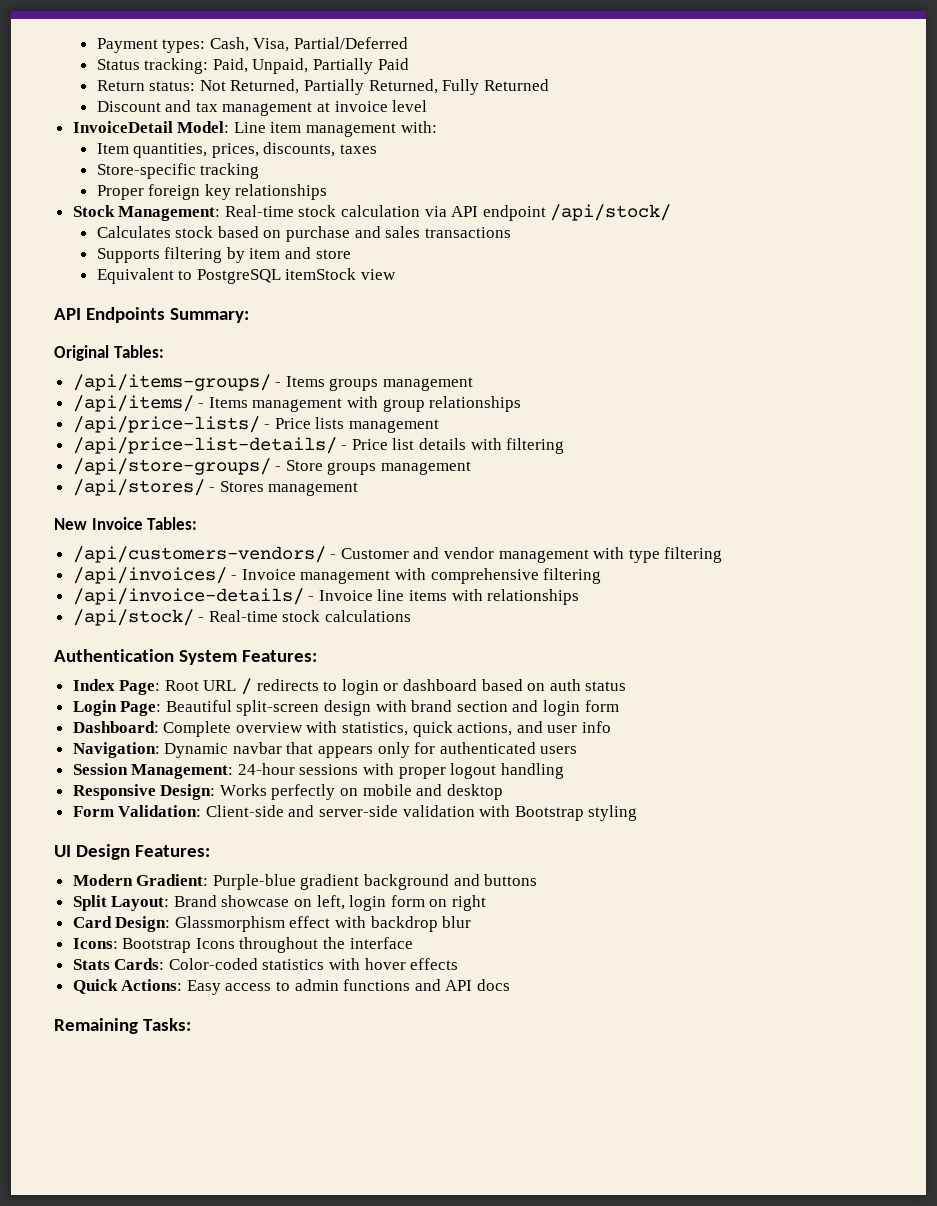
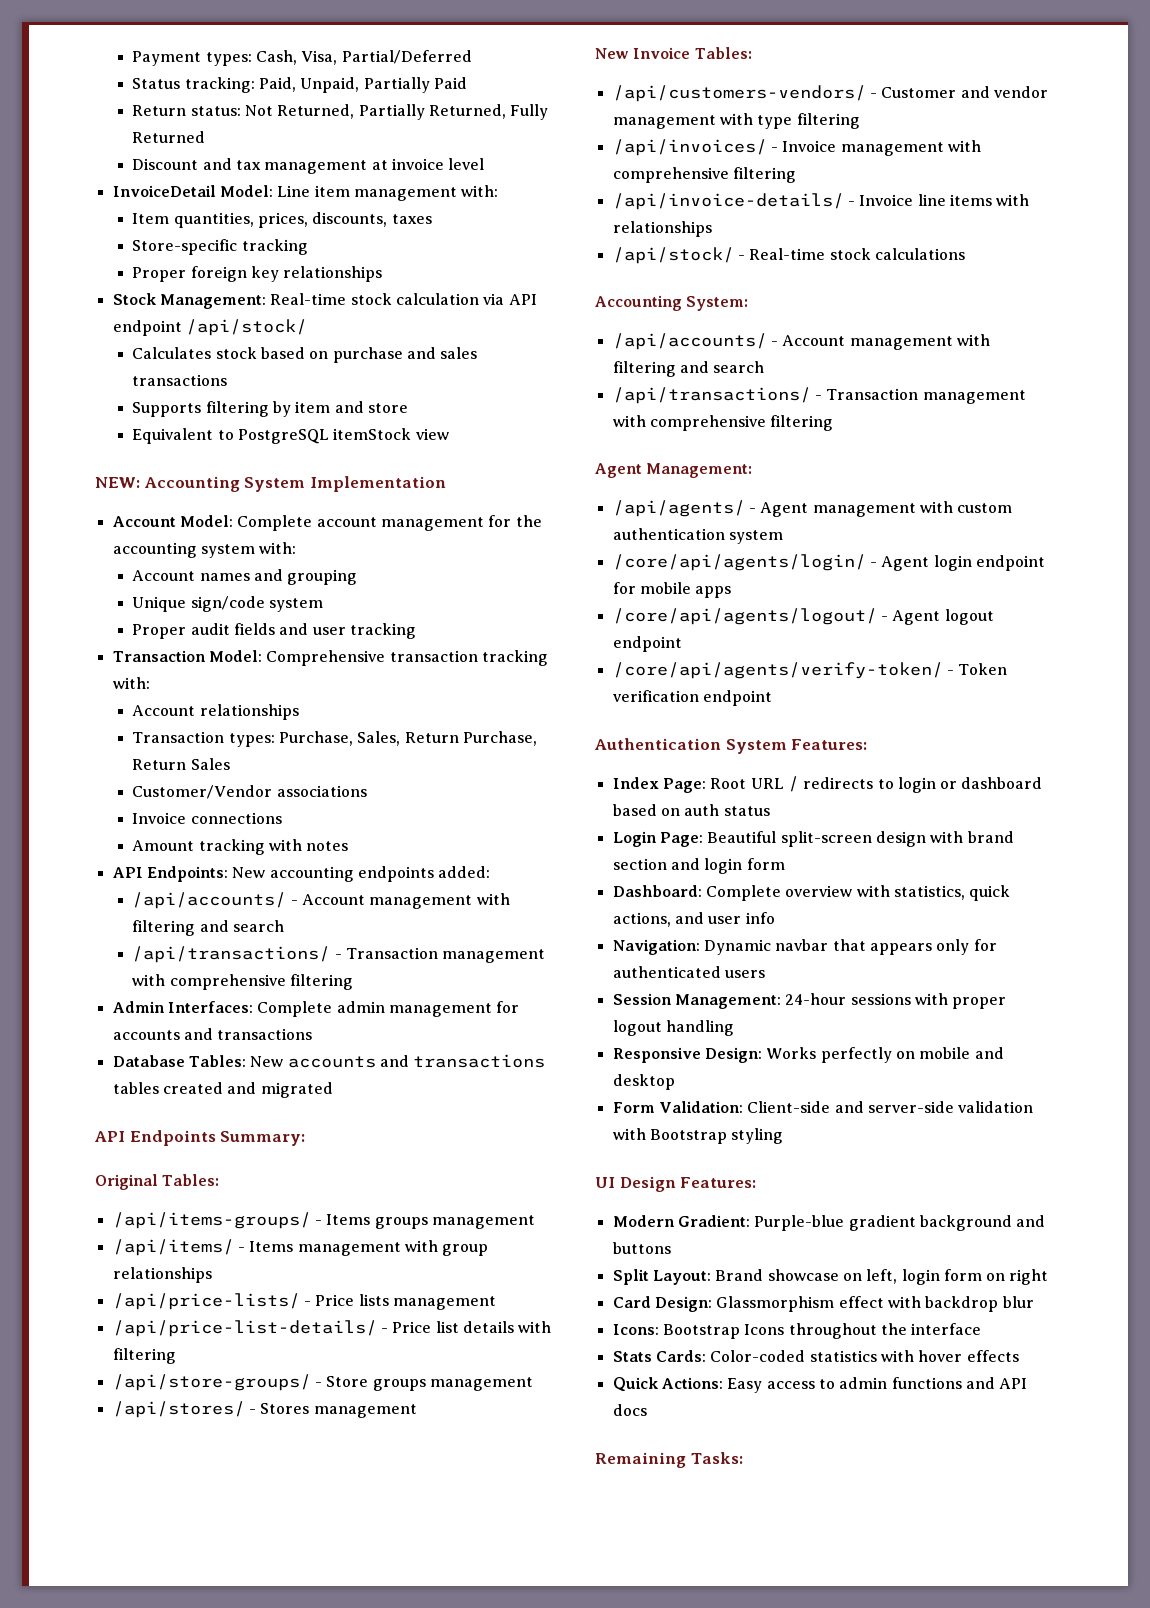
(396, 274) none -> [95,476,446,492] [112,515,542,531] [112,542,297,558] [132,569,358,585] [132,596,323,612] [132,623,416,639] [112,650,548,666] [112,677,150,689] [132,704,299,720] [132,731,537,747] [132,758,230,770] [132,785,367,799] [132,812,282,824] [132,839,349,855] [112,866,491,882] [132,892,510,909] [132,920,284,936] [132,946,546,963] [132,974,353,990] [112,1001,520,1017] [112,1028,313,1040] [112,1054,546,1068] [112,1082,333,1098] // NEW: Accounting System Implementation // Account Model: Complete account management for the accounting system with: // Account names and grouping // Unique sign/code system // Proper audit fields and user tracking // Transaction Model: Comprehensive transaction tracking with: // Account relationships // Transaction types: Purchase, Sales, Return Purchase, Return Sales // Customer/Vendor associations // Invoice connections // Amount tracking with notes // API Endpoints: New accounting endpoints added: // /api/accounts/ - Account management with filtering and search // /api/transactions/ - Transaction management with comprehensive filtering // Admin Interfaces: Complete admin management for accounts and transactions // Database Tables: New accounts and transactions tables created and migrated
(412, 616) none -> [595,295,749,311] [612,333,990,350] [612,361,765,377] [612,387,1026,404] [612,415,834,431] [595,463,753,478] [612,500,1013,517] [612,528,783,544] [612,554,1045,571] [612,582,732,598] [612,608,994,625] [612,636,682,652] [612,662,1008,679] [612,690,772,706] // Accounting System: // /api/accounts/ - Account management with filtering and search // /api/transactions/ - Transaction management with comprehensive filtering // Agent Management: // /api/agents/ - Agent management with custom authentication system // /core/api/agents/login/ - Agent login endpoint for mobile apps // /core/api/agents/logout/ - Agent logout endpoint // /core/api/agents/verify-token/ - Token verification endpoint

